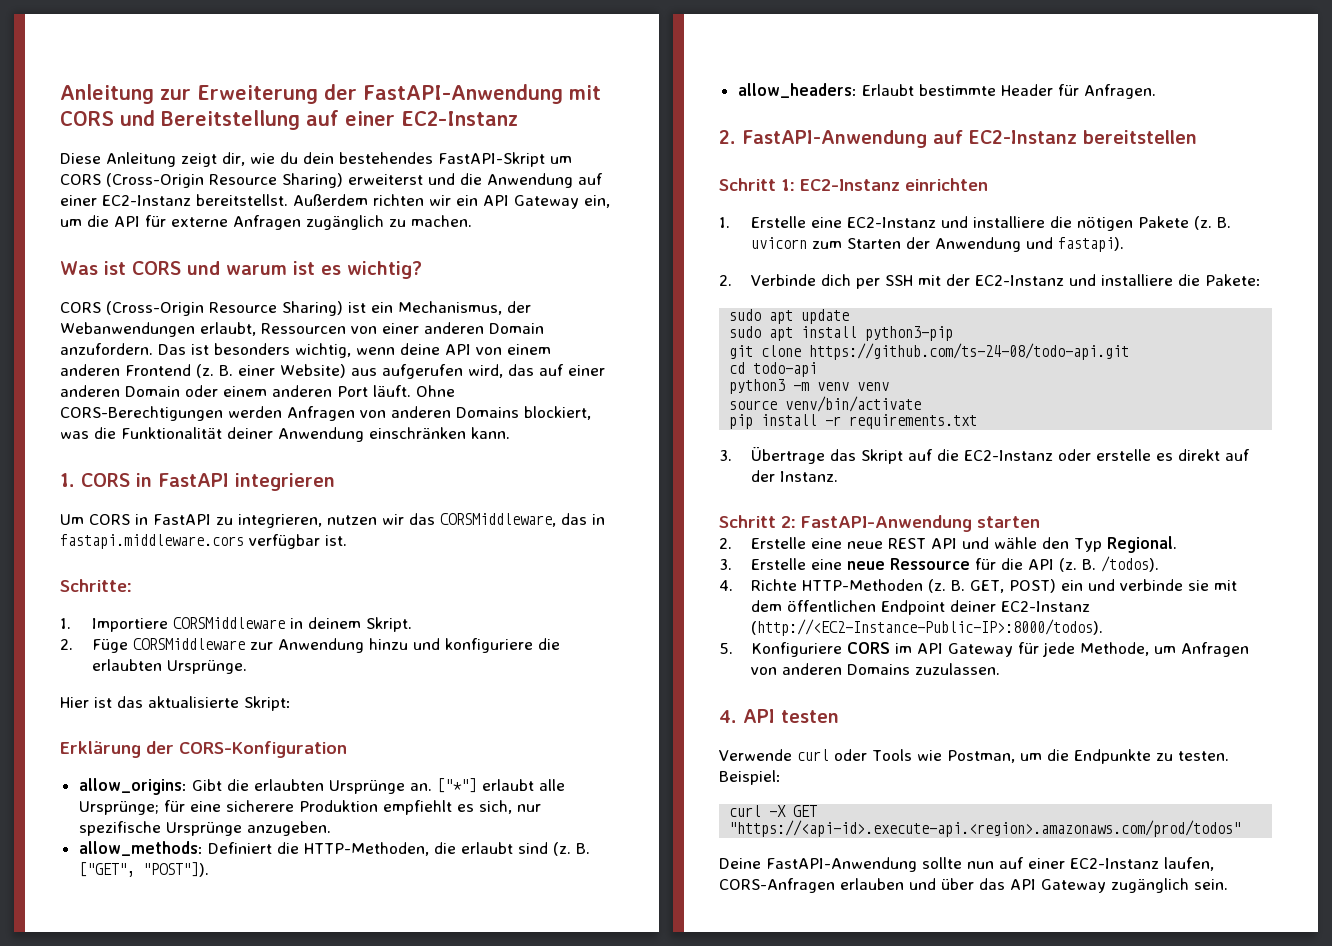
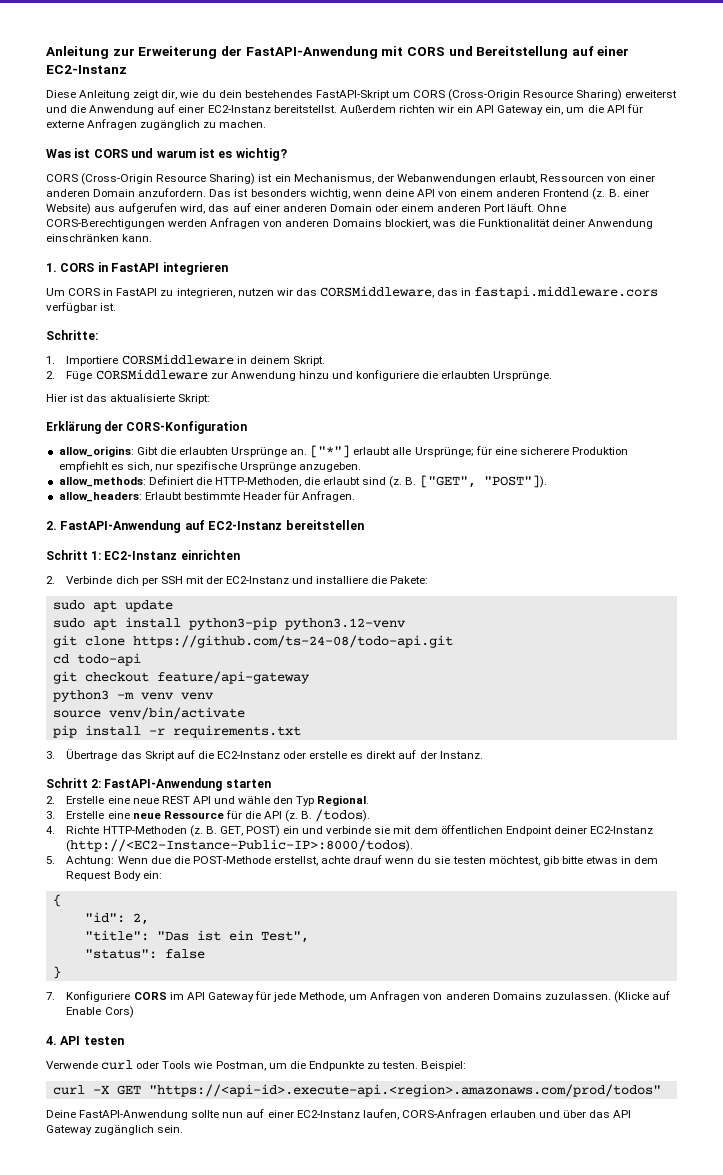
[719,216,1231,231] [750,237,1124,252] // 1. Erstelle eine EC2-Instanz und installiere die nötigen Pakete (z. B. uvicorn zum Starten der Anwendung und fastapi). -> (240, 555) none
(954, 333) none -> [284,618,406,630] python3.12-venv
(818, 369) none -> [52,671,310,684] // git checkout feature/api-gateway
(733, 648) none -> [66,855,659,866] [66,871,162,881] [52,894,61,907] [84,912,149,925] [84,930,309,943] [84,949,205,959] [52,966,61,979] [46,992,55,1000] Achtung: Wenn due die POST-Methode erstellst, achte drauf wenn du sie testen möchtest, gib bitte etwas in dem Request Body ein: // { // "id": 2, // "title": "Das ist ein Test", // "status": false // } // 7.
(1000, 669) none -> [613,991,670,1003] [66,1006,134,1018] (Klicke auf Enable Cors)

